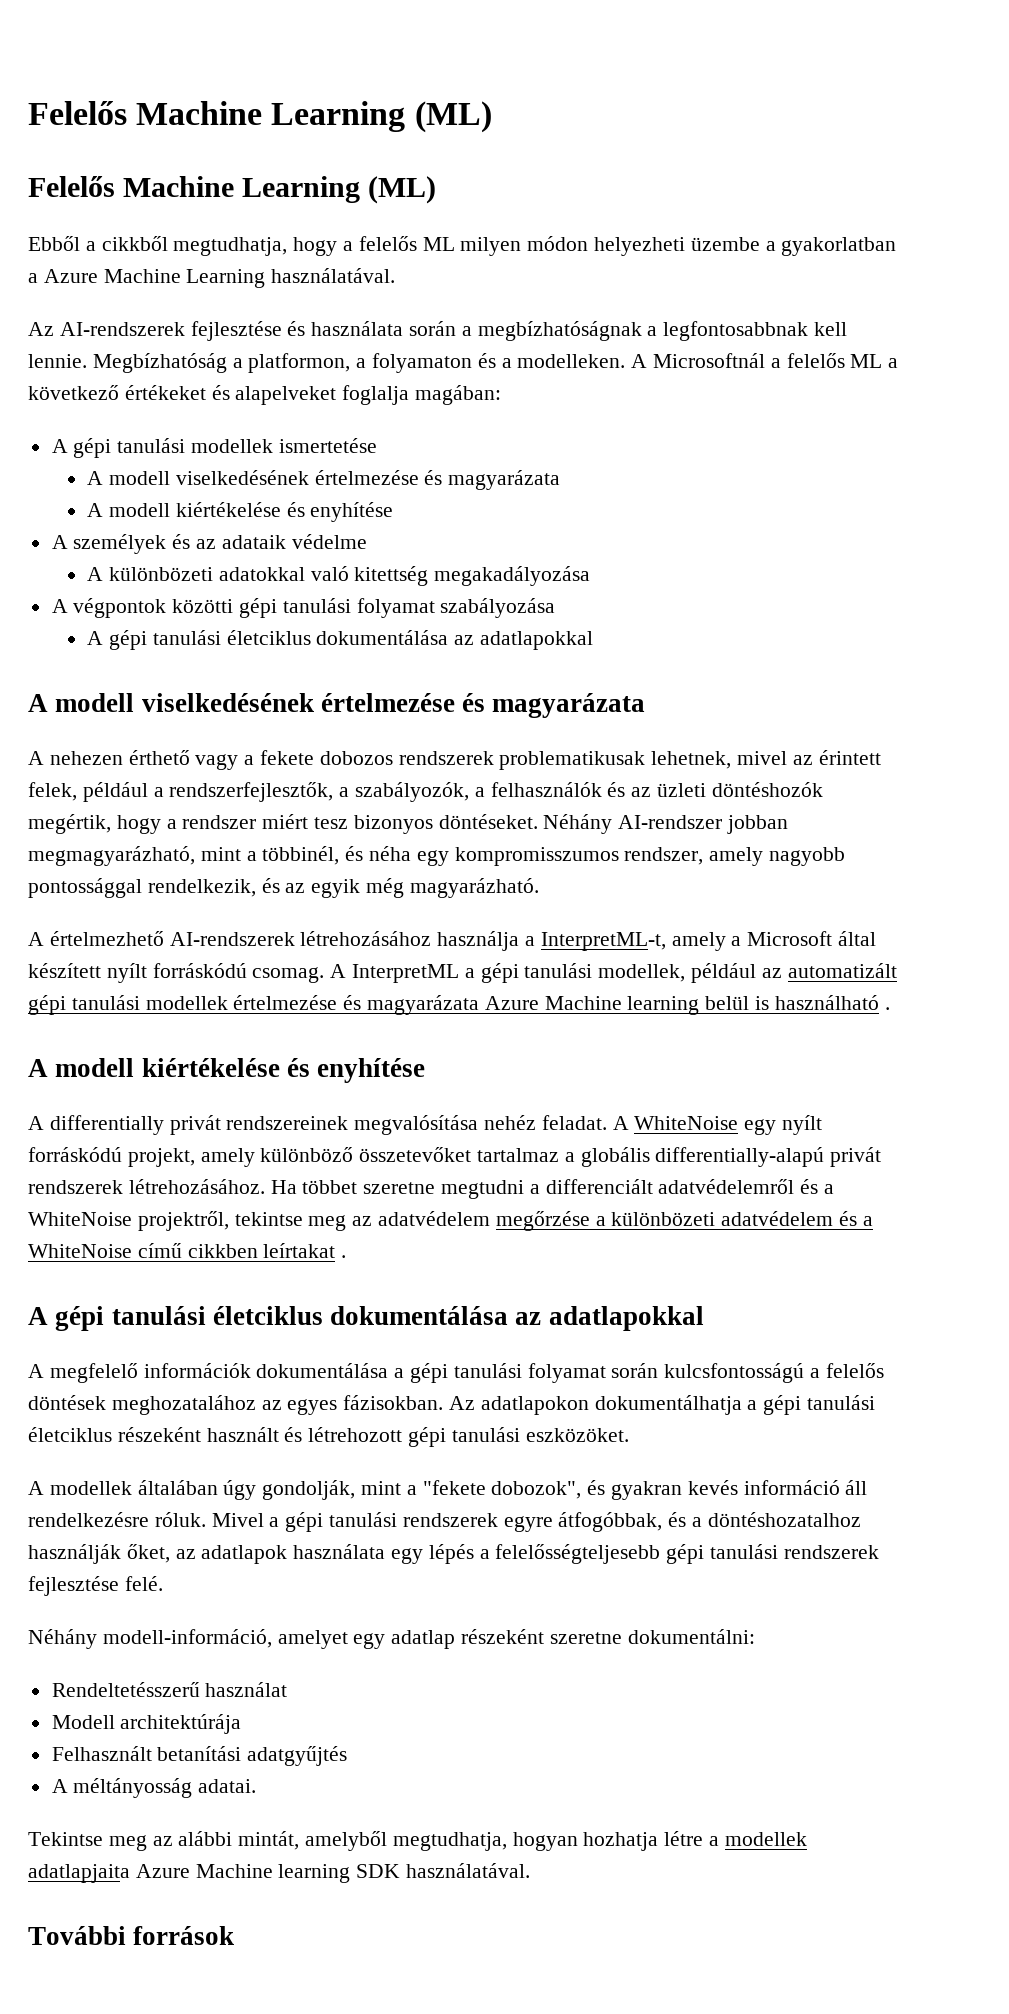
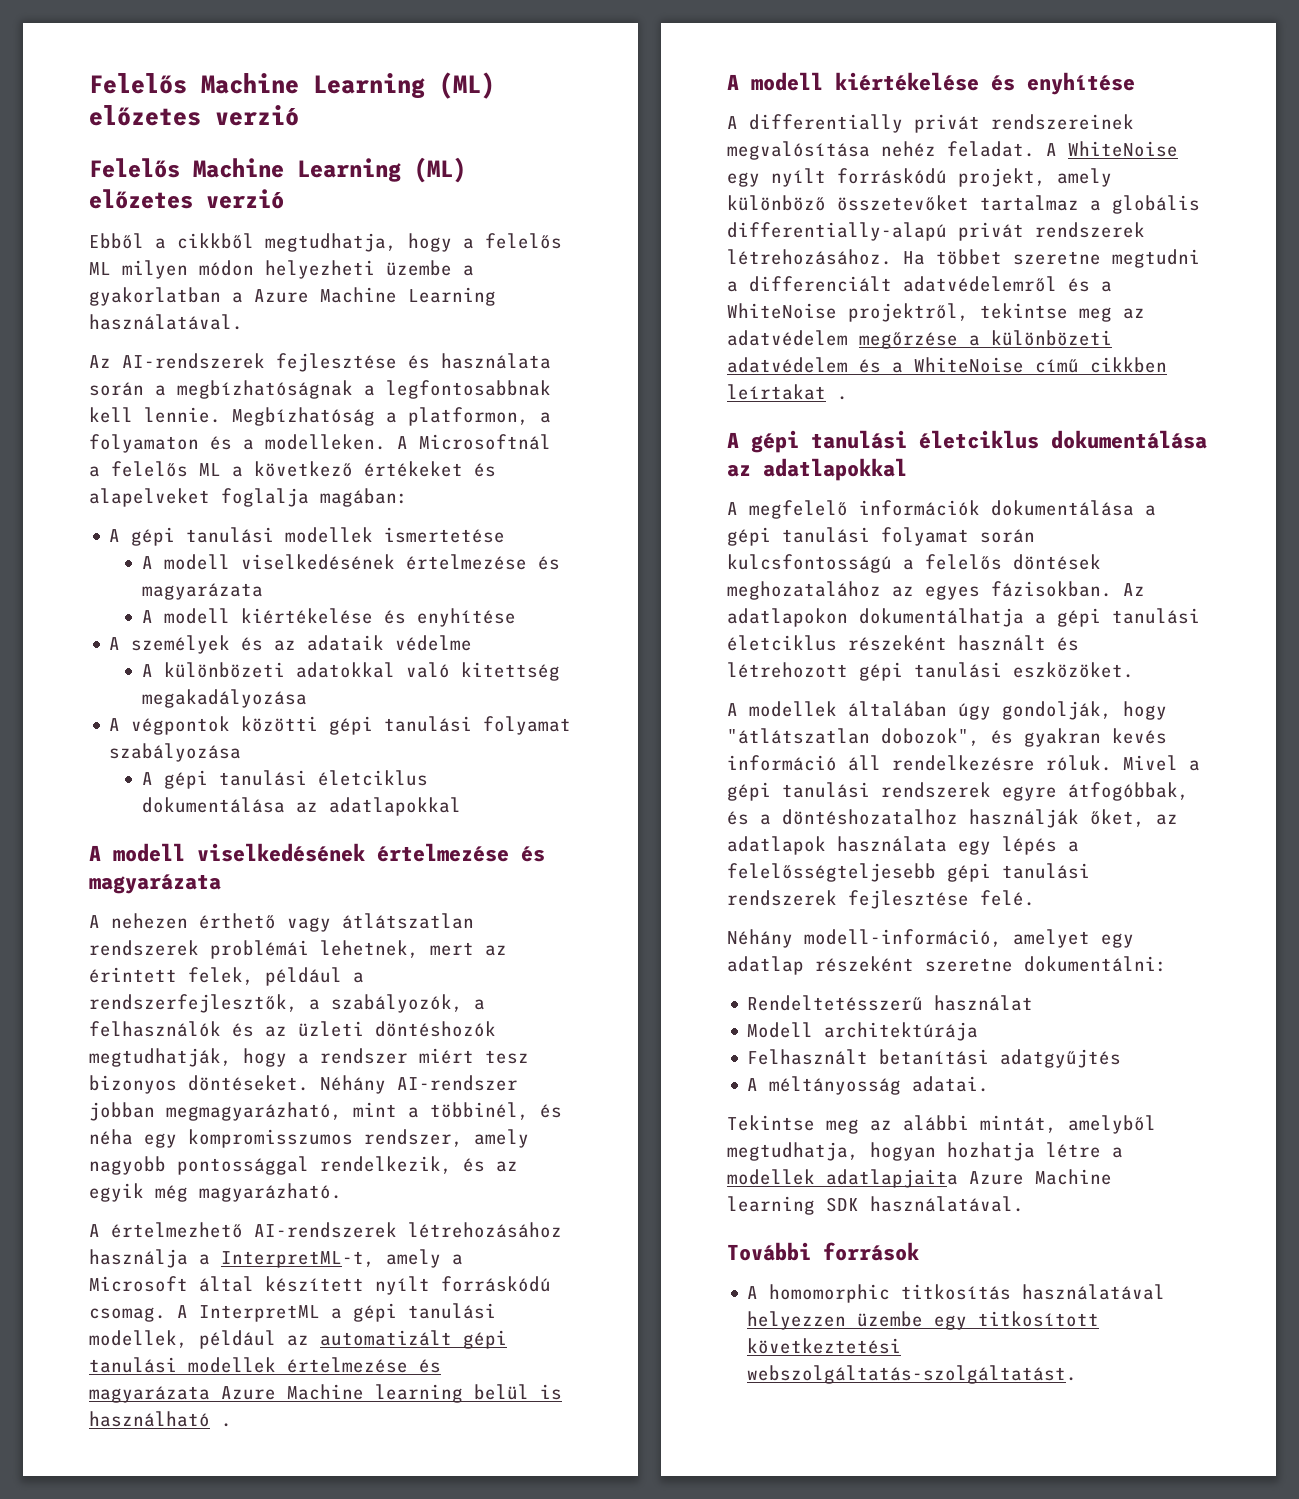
[28,101,492,133] [28,176,437,204] Felelős Machine Learning (ML) // Felelős Machine Learning (ML) -> [89,72,495,99] [89,105,299,126] [89,157,466,183] [89,189,284,209] Felelős Machine Learning (ML) előzetes verzió // Felelős Machine Learning (ML) előzetes verzió
[244,750,788,770] a fekete dobozos rendszerek problematikusak lehetnek, mivel -> [342,913,474,929] [89,940,474,959] átlátszatlan rendszerek problémái lehetnek, mert
[28,814,111,834] megértik, -> [89,1048,232,1067] megtudhatják,
[361,1480,486,1495] mint a "fekete -> [1123,701,1167,720] [727,728,870,744] hogy "átlátszatlan
(235, 1935) none -> [747,1284,1166,1303] [747,1311,1100,1330] [747,1338,902,1354] [747,1365,1078,1384] // A homomorphic titkosítás használatával helyezzen üzembe egy titkosított következtetési webszolgáltatás-szolgáltatást.

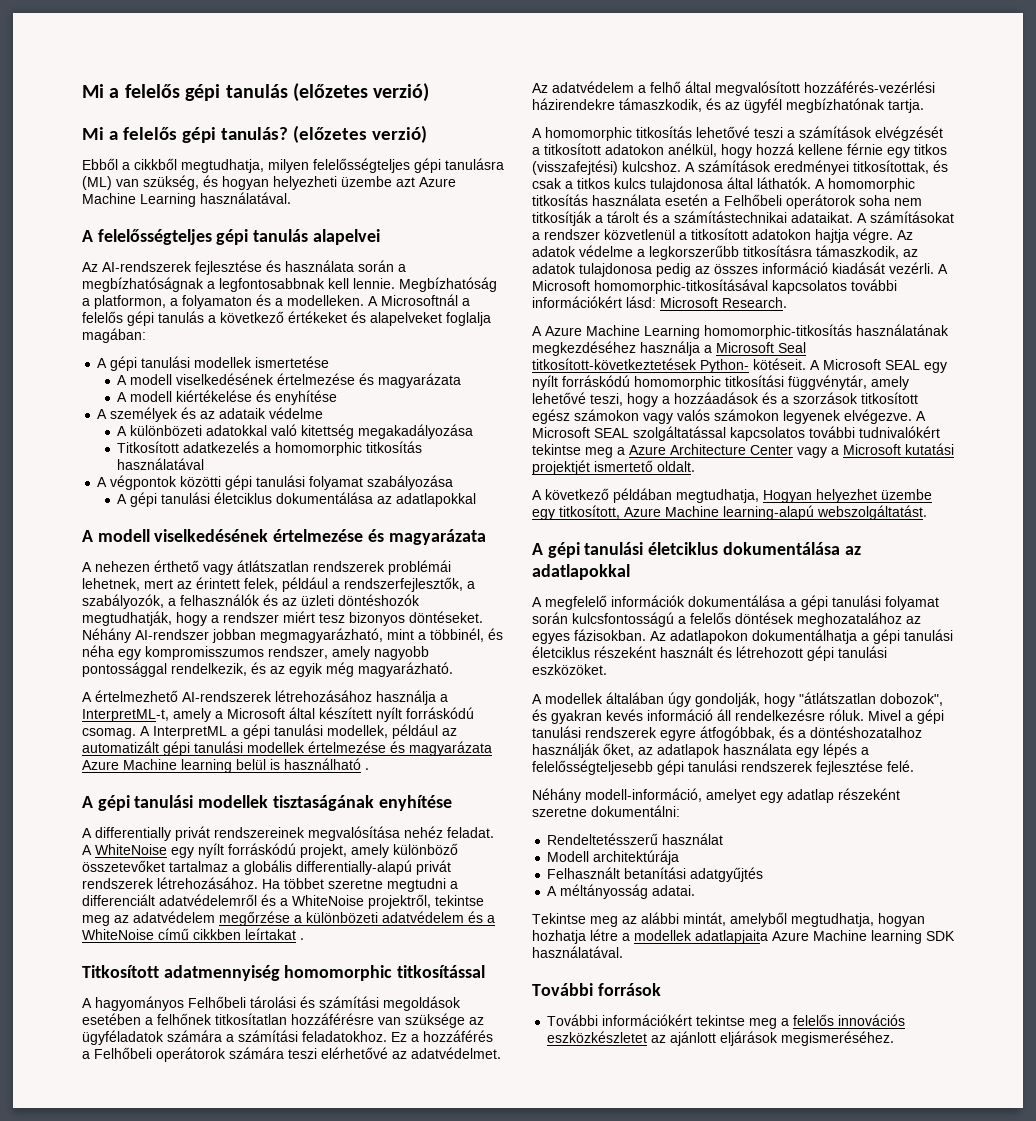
[89,72,495,99] [89,105,299,126] [89,157,466,183] [89,189,284,209] [89,233,562,252] [89,260,474,279] [89,287,243,306] Felelős Machine Learning (ML) előzetes verzió // Felelős Machine Learning (ML) előzetes verzió // Ebből a cikkből megtudhatja, hogy a felelős ML milyen módon helyezheti üzembe a gyakorlatban a -> [82,83,430,102] [82,125,427,143] [82,158,504,173] [82,175,415,190] Mi a felelős gépi tanulás (előzetes verzió) // Mi a felelős gépi tanulás? (előzetes verzió) // Ebből a cikkből megtudhatja, milyen felelősségteljes gépi tanulásra (ML) van szükség, és hogyan helyezheti üzembe azt
(243, 322) none -> [82,229,380,245] // A felelősségteljes gépi tanulás alapelvei
[199,463,221,476] ML -> [127,311,204,326] gépi tanulás
(307, 698) none -> [117,441,423,456] [117,458,205,470] // Titkosított adatkezelés a homomorphic titkosítás használatával
[751,72,1015,91] modell kiértékelése és -> [97,795,374,811] gépi tanulási modellek tisztaságának
(848, 398) none -> [82,965,486,981] [82,996,461,1011] [82,1013,484,1028] [82,1030,493,1045] [82,1047,501,1062] [532,81,935,96] [532,98,924,113] [532,126,943,141] [532,143,947,158] [532,160,948,175] [532,177,915,192] [532,194,922,209] [532,211,954,226] [532,228,913,243] [532,245,918,260] [532,262,948,277] [532,279,897,294] [532,296,787,308] [532,324,949,339] [532,341,806,356] [532,358,947,373] [532,375,909,390] [532,392,918,407] [532,409,926,424] [532,426,940,441] [532,443,954,458] [532,460,695,475] [532,488,932,503] [532,505,927,520] // Titkosított adatmennyiség homomorphic titkosítással // A hagyományos Felhőbeli tárolási és számítási megoldások esetében a felhőnek titkosítatlan hozzáférésre van szüksége az ügyféladatok számára a számítási feladatokhoz. Ez a hozzáférés a Felhőbeli operátorok számára teszi elérhetővé az adatvédelmet. Az adatvédelem a felhő által megvalósított hozzáférés-vezérlési házirendekre támaszkodik, és az ügyfél megbízhatónak tartja. // A homomorphic titkosítás lehetővé teszi a számítások elvégzését a titkosított adatokon anélkül, hogy hozzá kellene férnie egy titkos (visszafejtési) kulcshoz. A számítások eredményei titkosítottak, és csak a titkos kulcs tulajdonosa által láthatók. A homomorphic titkosítás használata esetén a Felhőbeli operátorok soha nem titkosítják a tárolt és a számítástechnikai adataikat. A számításokat a rendszer közvetlenül a titkosított adatokon hajtja végre. Az adatok védelme a legkorszerűbb titkosításra támaszkodik, az adatok tulajdonosa pedig az összes információ kiadását vezérli. A Microsoft homomorphic-titkosításával kapcsolatos további információkért lásd: Microsoft Research. // A Azure Machine Learning homomorphic-titkosítás használatának megkezdéséhez használja a Microsoft Seal titkosított-következtetések Python- kötéseit. A Microsoft SEAL egy nyílt forráskódú homomorphic titkosítási függvénytár, amely lehetővé teszi, hogy a hozzáadások és a szorzások titkosított egész számokon vagy valós számokon legyenek elvégezve. A Microsoft SEAL szolgáltatással kapcsolatos további tudnivalókért tekintse meg a Azure Architecture Center vagy a Microsoft kutatási projektjét ismertető oldalt. // A következő példában megtudhatja, Hogyan helyezhet üzembe egy titkosított, Azure Machine learning-alapú webszolgáltatást.
[747,1284,1166,1303] [747,1311,1100,1330] [747,1338,902,1354] [747,1365,1078,1384] A homomorphic titkosítás használatával helyezzen üzembe egy titkosított következtetési webszolgáltatás-szolgáltatást. -> [547,1014,906,1029] [547,1031,895,1046] További információkért tekintse meg a felelős innovációs eszközkészletet az ajánlott eljárások megismeréséhez.

